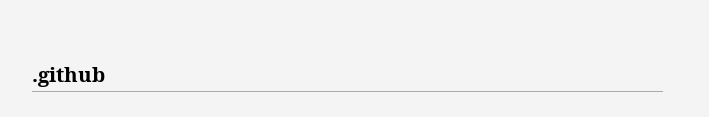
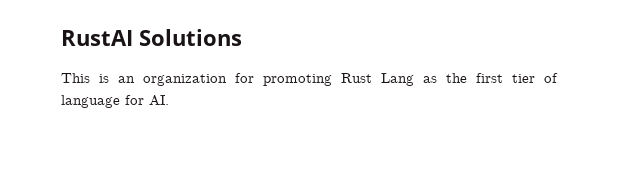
[32,67,105,87] .github -> [61,29,242,46] [61,73,558,86] [61,95,169,108] RustAI Solutions // This is an organization for promoting Rust Lang as the first tier of language for AI.

